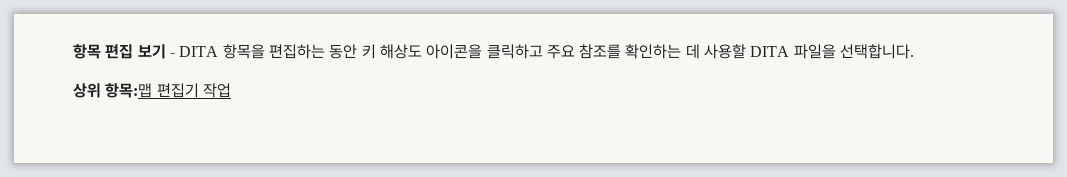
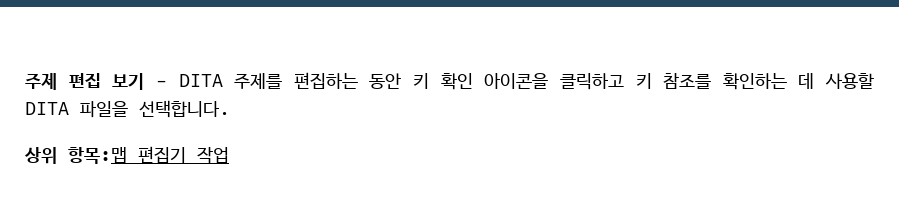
[73,44,101,59] 항목 -> [25,73,57,90] 주제
[222,44,265,59] 항목을 -> [234,73,283,89] 주제를
[379,44,422,59] 해상도 -> [440,73,473,90] 확인
[546,45,575,59] 주요 -> [635,73,652,89] 키

